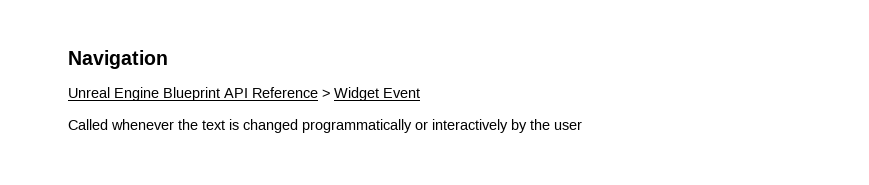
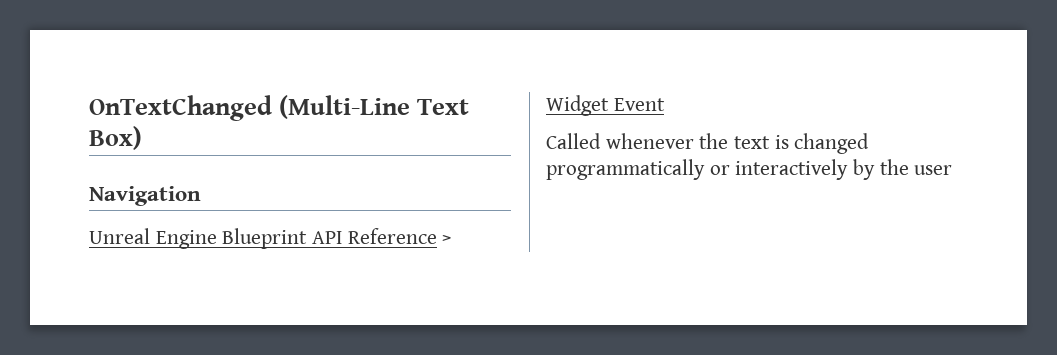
(68, 59) none -> [89,95,469,121] [89,126,142,150] OnTextChanged (Multi-Line Text Box) //

